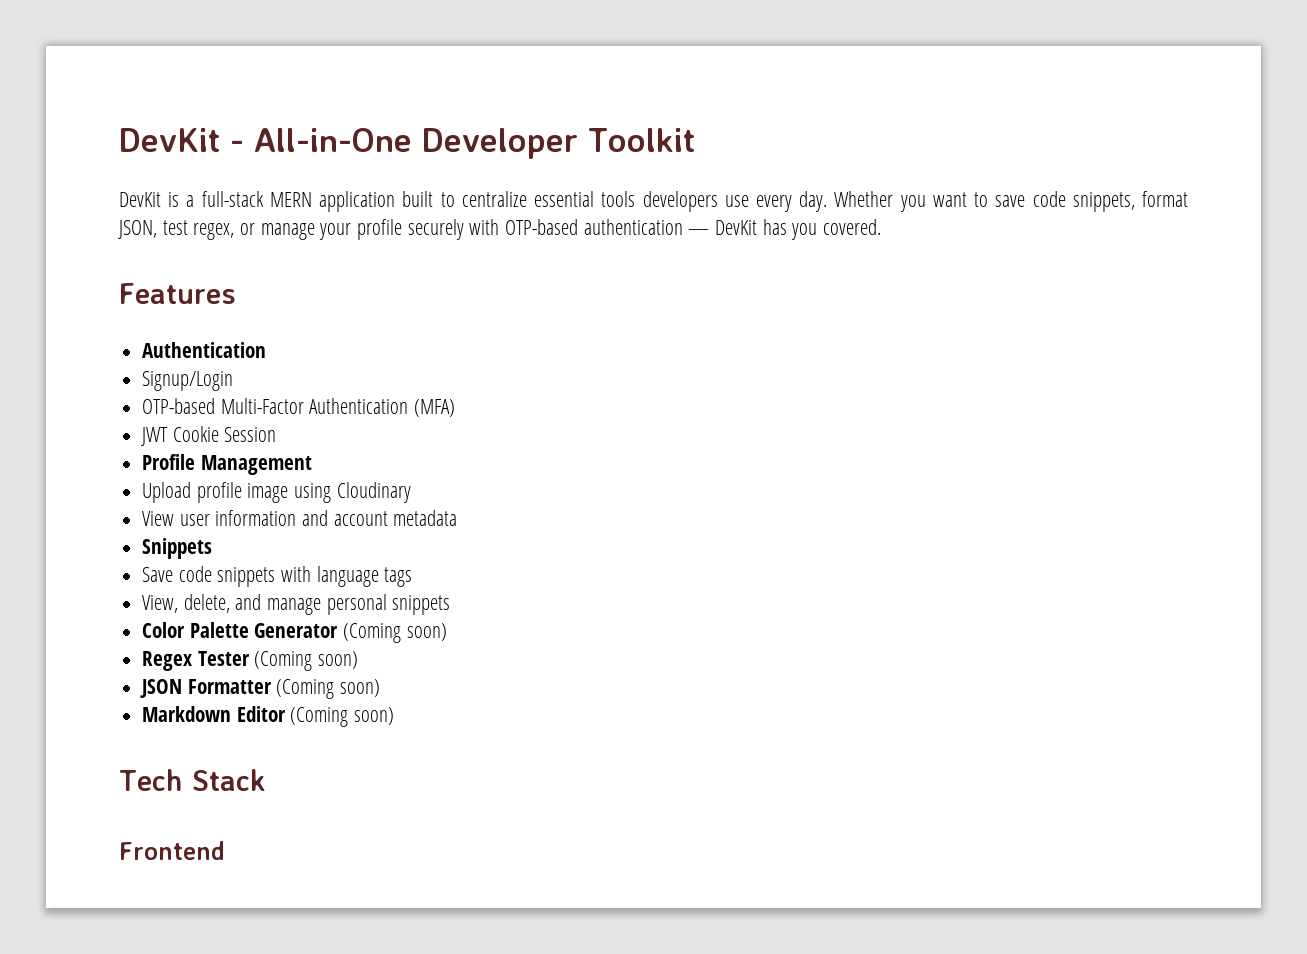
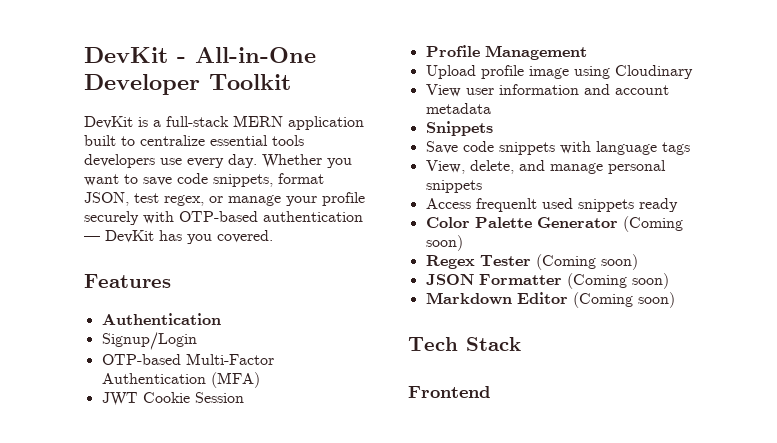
(451, 605) none -> [425,198,678,212] // Access frequenlt used snippets ready

